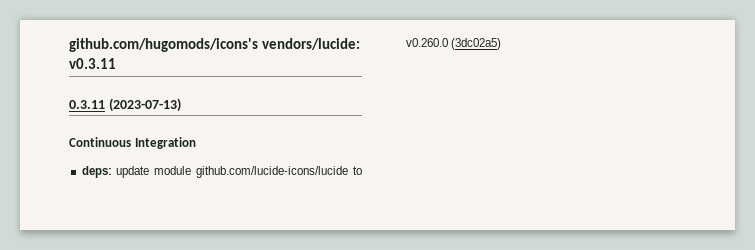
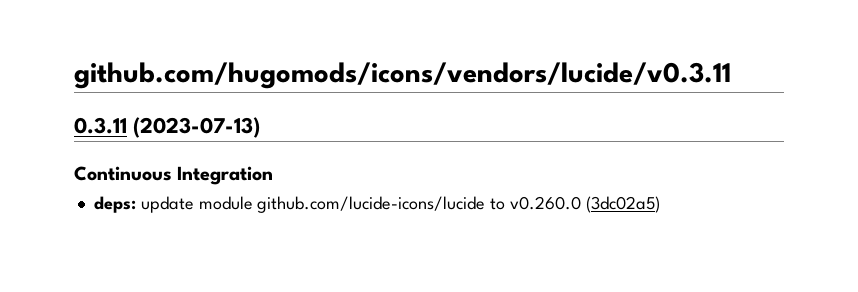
[69,38,361,52] [69,58,116,69] github.com/hugomods/icons's vendors/lucide: v0.3.11 -> [74,62,731,89] github.com/hugomods/icons/vendors/lucide/v0.3.11

